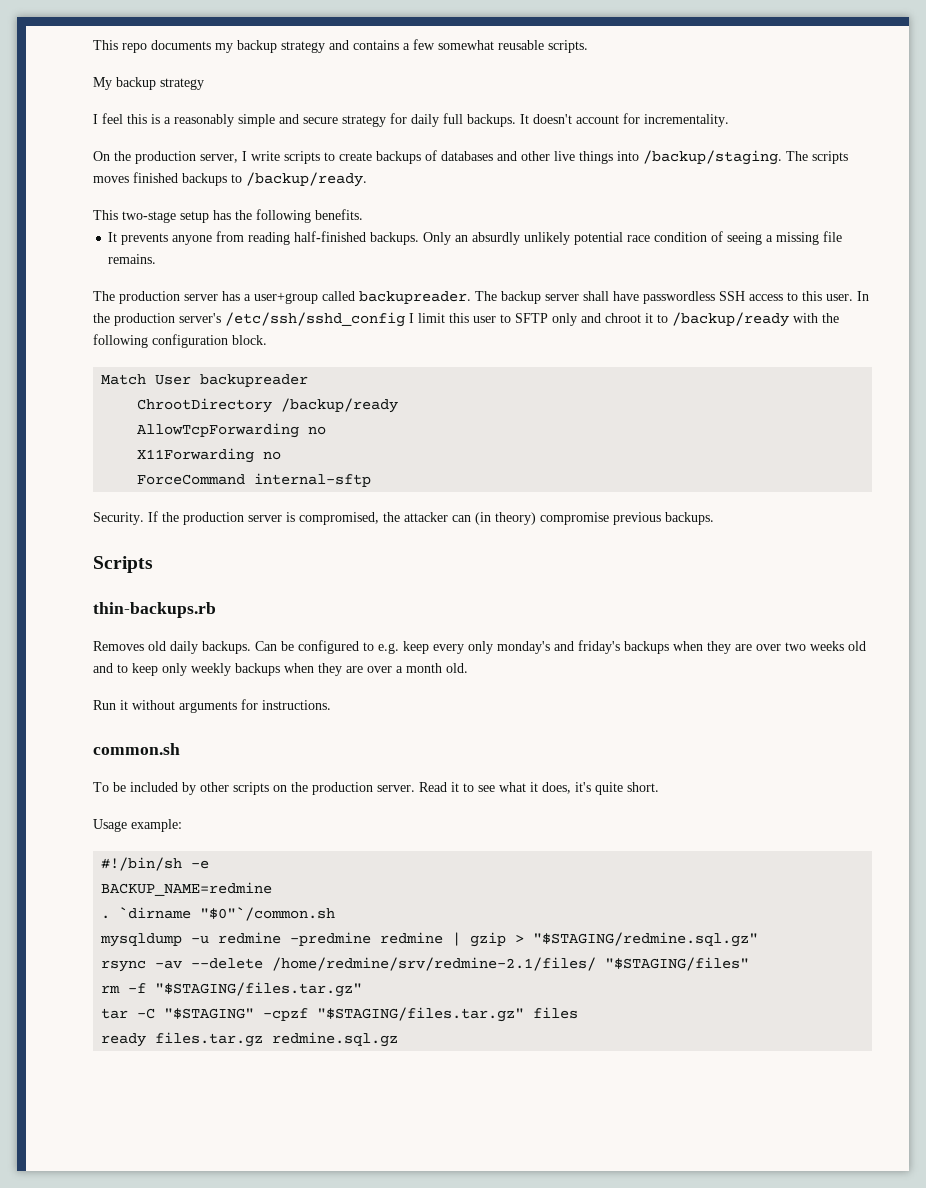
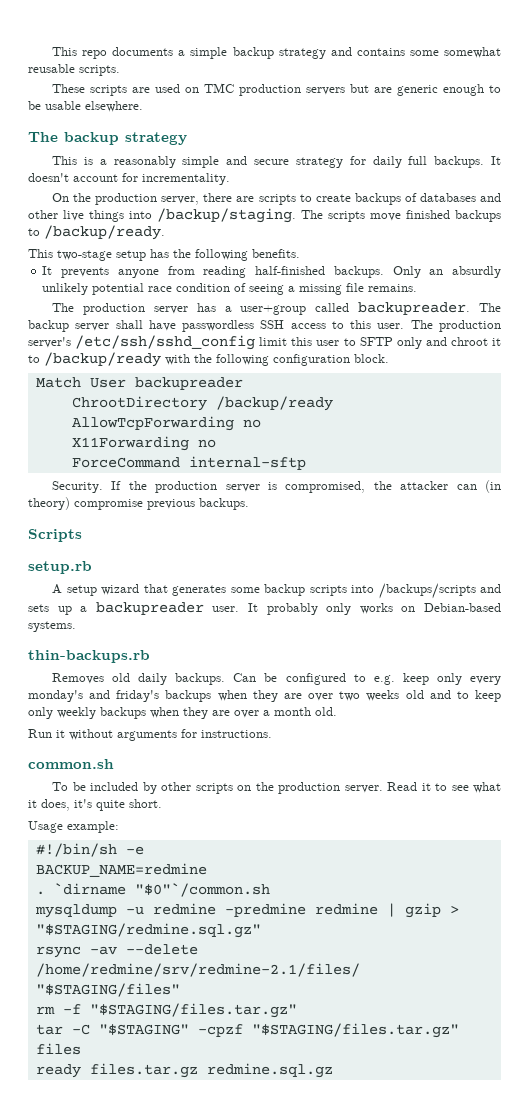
[215,43,233,53] my -> [178,47,228,59] a simple
[403,39,435,50] a few -> [409,50,439,56] some
[93,77,112,90] My -> [52,83,502,96] [28,101,143,112] [28,132,58,142] These scripts are used on TMC production servers but are generic enough to be usable elsewhere. // The
[93,113,147,124] I feel this -> [52,156,78,165] This
[242,151,280,161] I write -> [203,193,255,202] there are
[93,176,129,183] moves -> [370,213,401,221] move
[857,291,869,301] [93,313,110,323] In the -> [410,320,433,329] The
[409,313,414,323] I -> (256, 342) none
(153, 564) none -> [28,561,92,574] [52,583,501,599] [28,602,502,615] [28,621,76,632] // setup.rb // A setup wizard that generates some backup scripts into /backups/scripts and sets up a backupreader user. It probably only works on Debian-based systems.
[433,641,493,654] every only -> [436,673,502,685] only every

